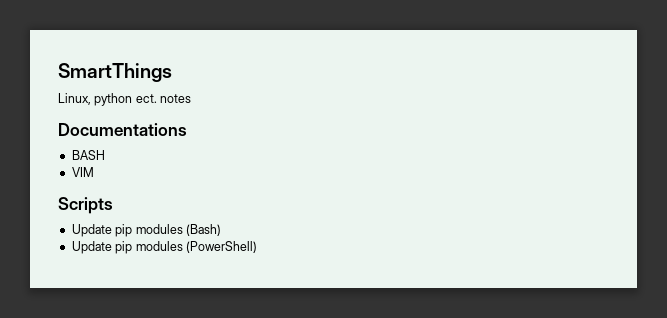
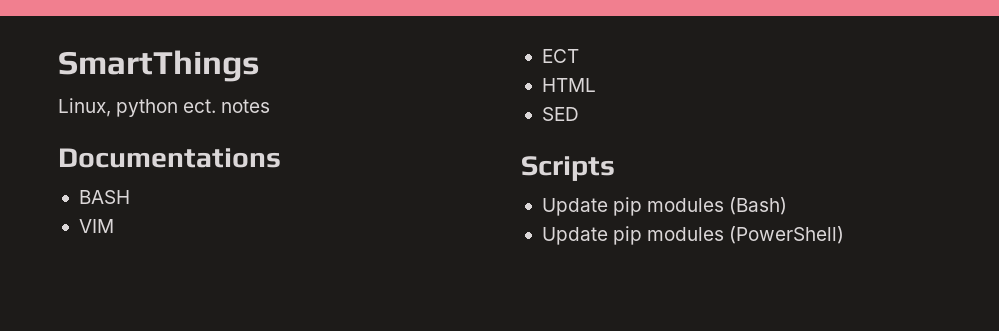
(94, 172) none -> [541,49,579,63] [541,78,596,92] [541,107,579,121] // ECT // HTML // SED

